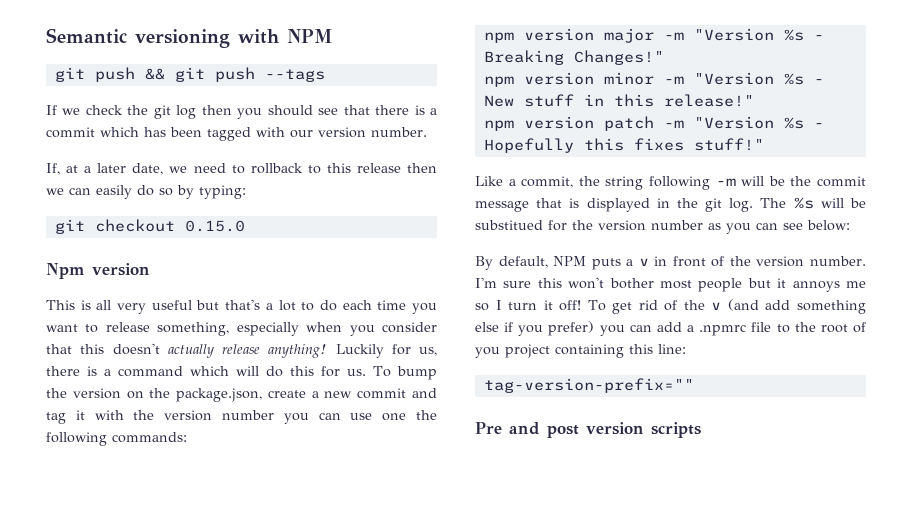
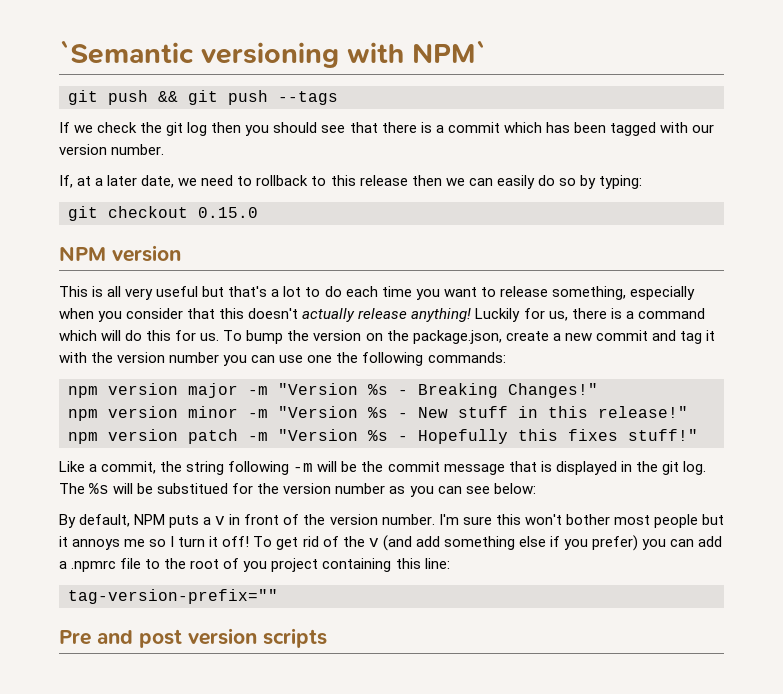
[46,28,127,44] Semantic -> [59,39,194,64] `Semantic
[287,29,333,43] NPM -> [412,39,486,63] NPM`
[46,263,85,279] Npm -> [59,246,106,261] NPM

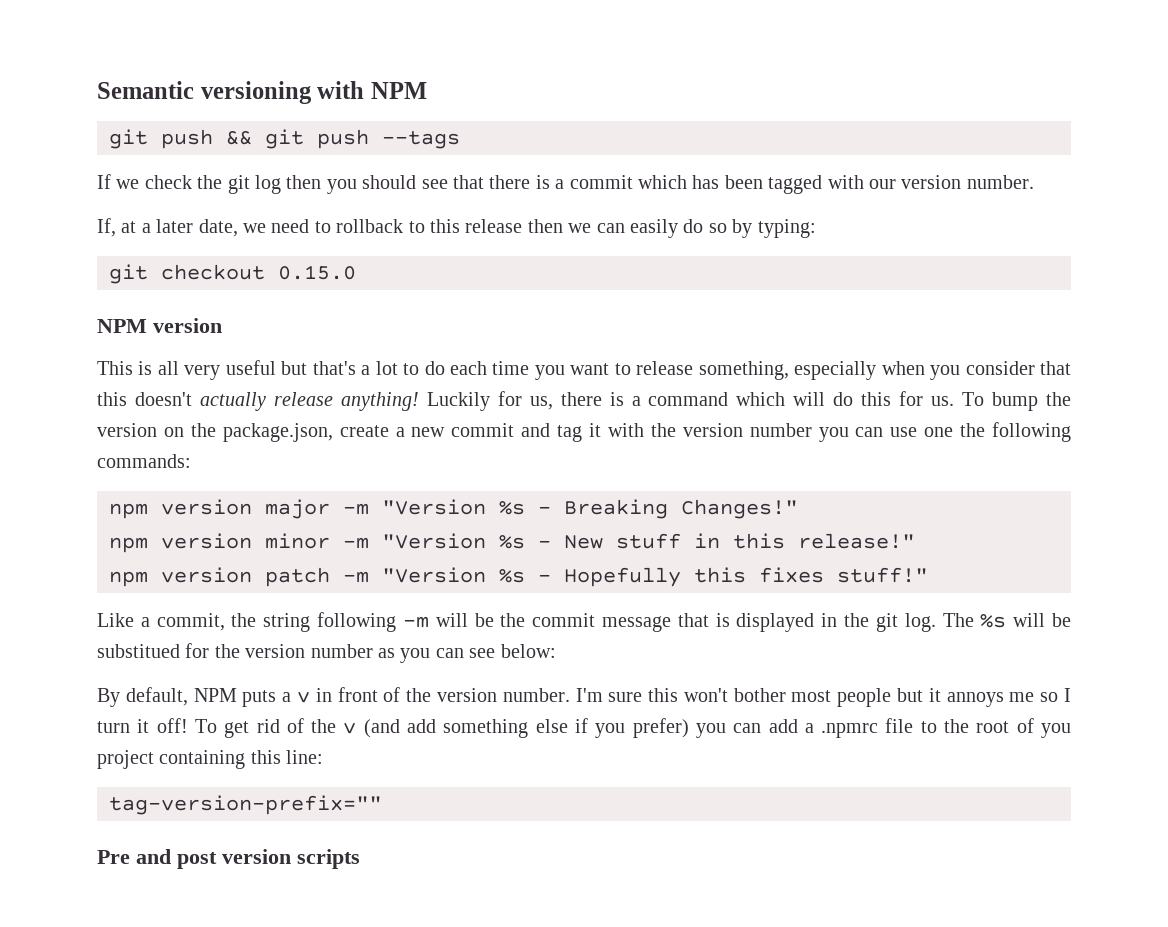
[59,39,194,64] `Semantic -> [97,81,194,99] Semantic
[412,39,486,63] NPM` -> [370,82,427,99] NPM

